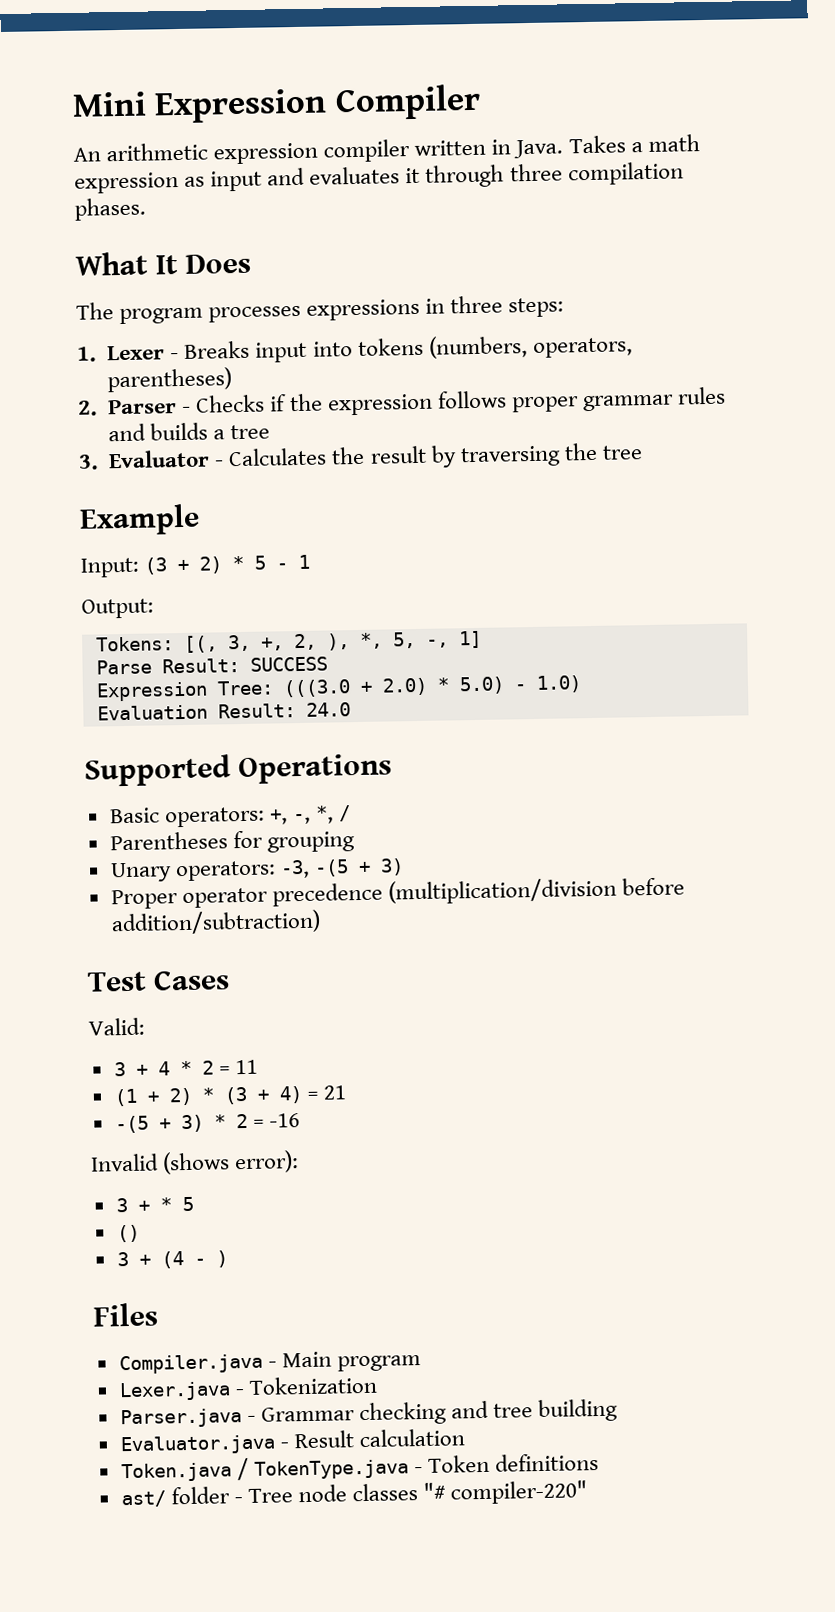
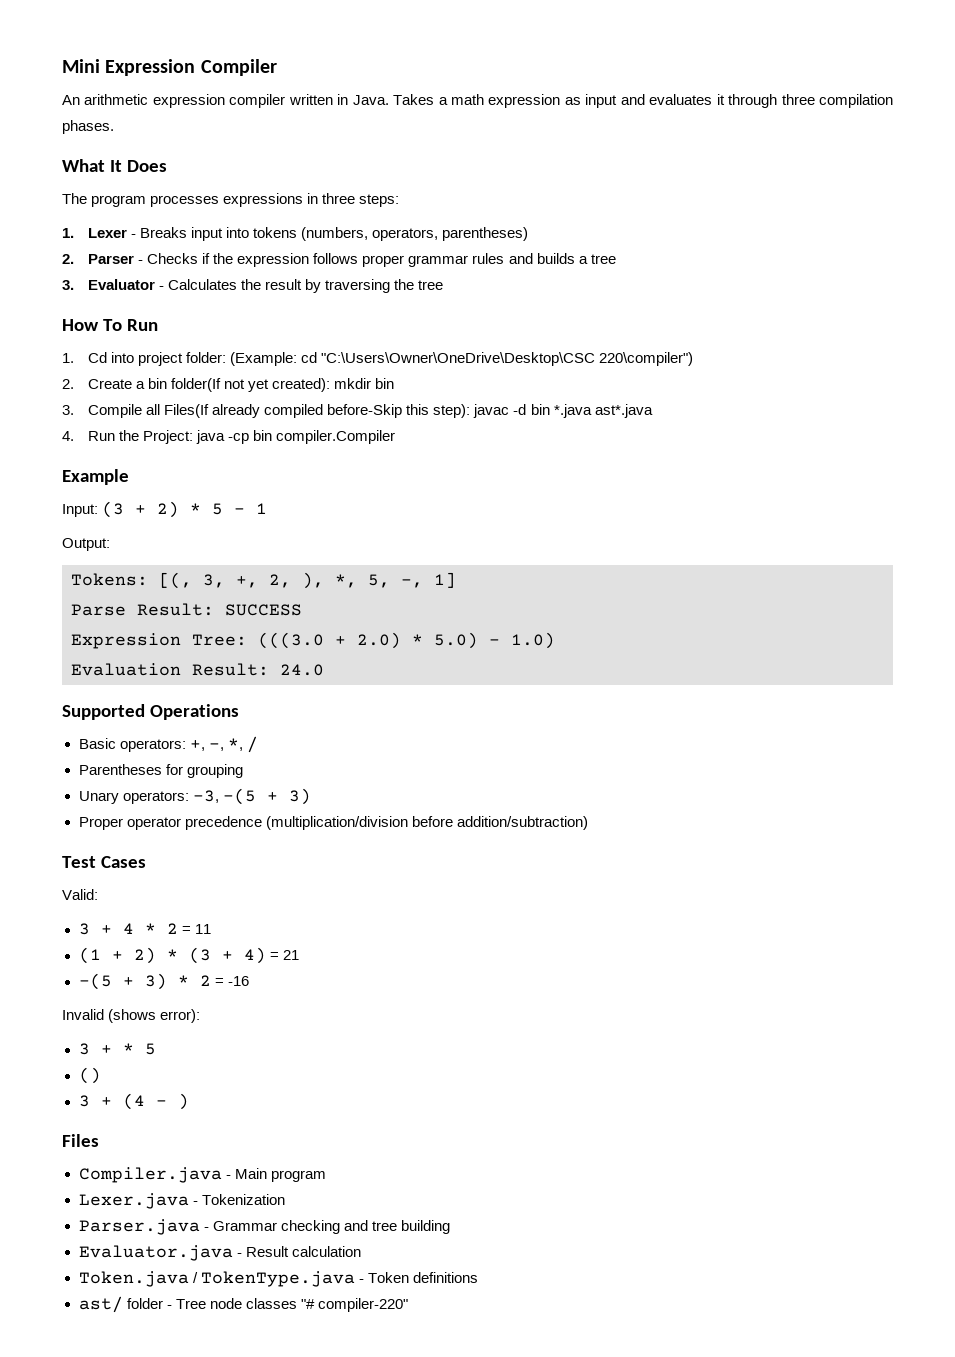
(643, 452) none -> [62,319,158,331] [62,352,694,366] [62,378,395,392] [62,404,653,418] [62,430,396,444] // How To Run // 1. Cd into project folder: (Example: cd "C:\Users\Owner\OneDrive\Desktop\CSC 220\compiler") // 2. Create a bin folder(If not yet created): mkdir bin // 3. Compile all Files(If already compiled before-Skip this step): javac -d bin *.java ast*.java // 4. Run the Project: java -cp bin compiler.Compiler

